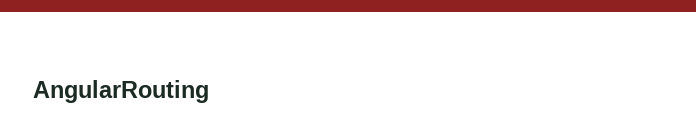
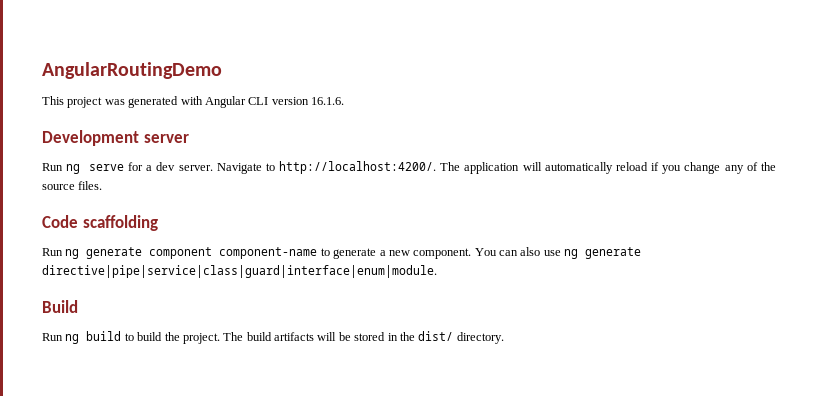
[33,80,209,103] AngularRouting -> [42,62,222,79] [42,96,344,108] [42,130,189,146] [42,161,777,174] [42,181,103,190] [42,215,158,231] [42,247,642,259] [42,265,437,278] [42,300,78,313] [42,331,504,344] AngularRoutingDemo // This project was generated with Angular CLI version 16.1.6. // Development server // Run ng serve for a dev server. Navigate to http://localhost:4200/. The application will automatically reload if you change any of the source files. // Code scaffolding // Run ng generate component component-name to generate a new component. You can also use ng generate directive|pipe|service|class|guard|interface|enum|module. // Build // Run ng build to build the project. The build artifacts will be stored in the dist/ directory.

